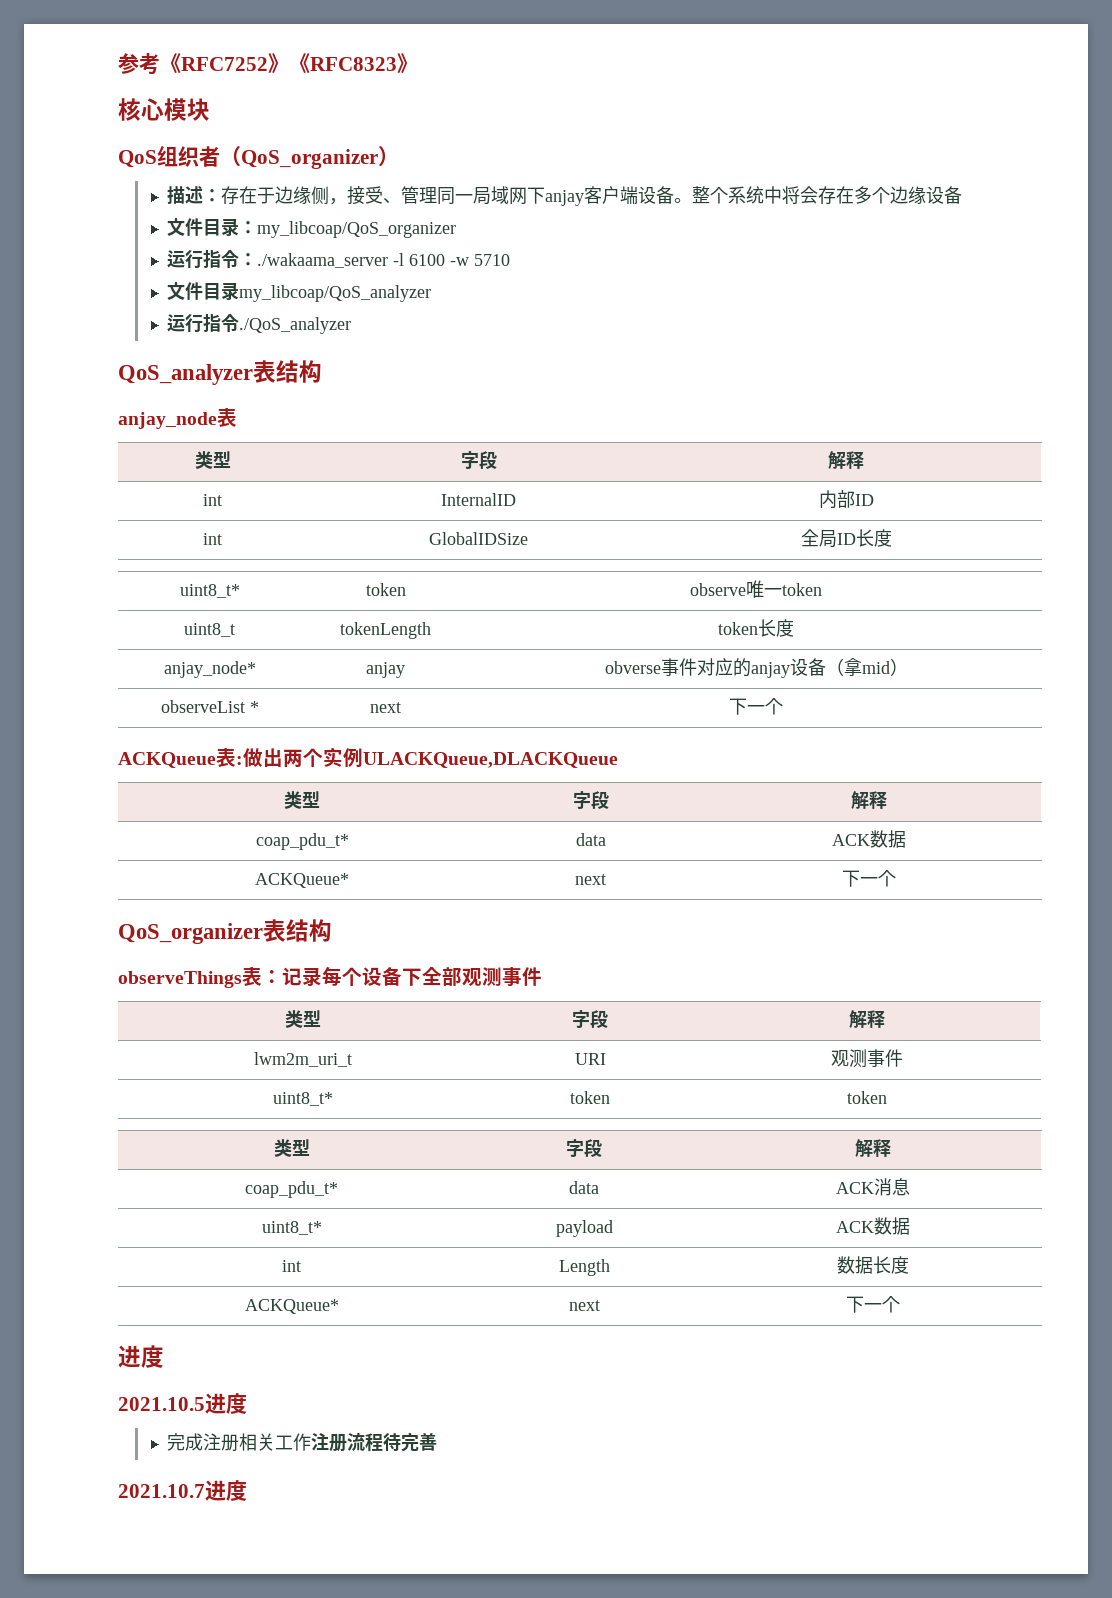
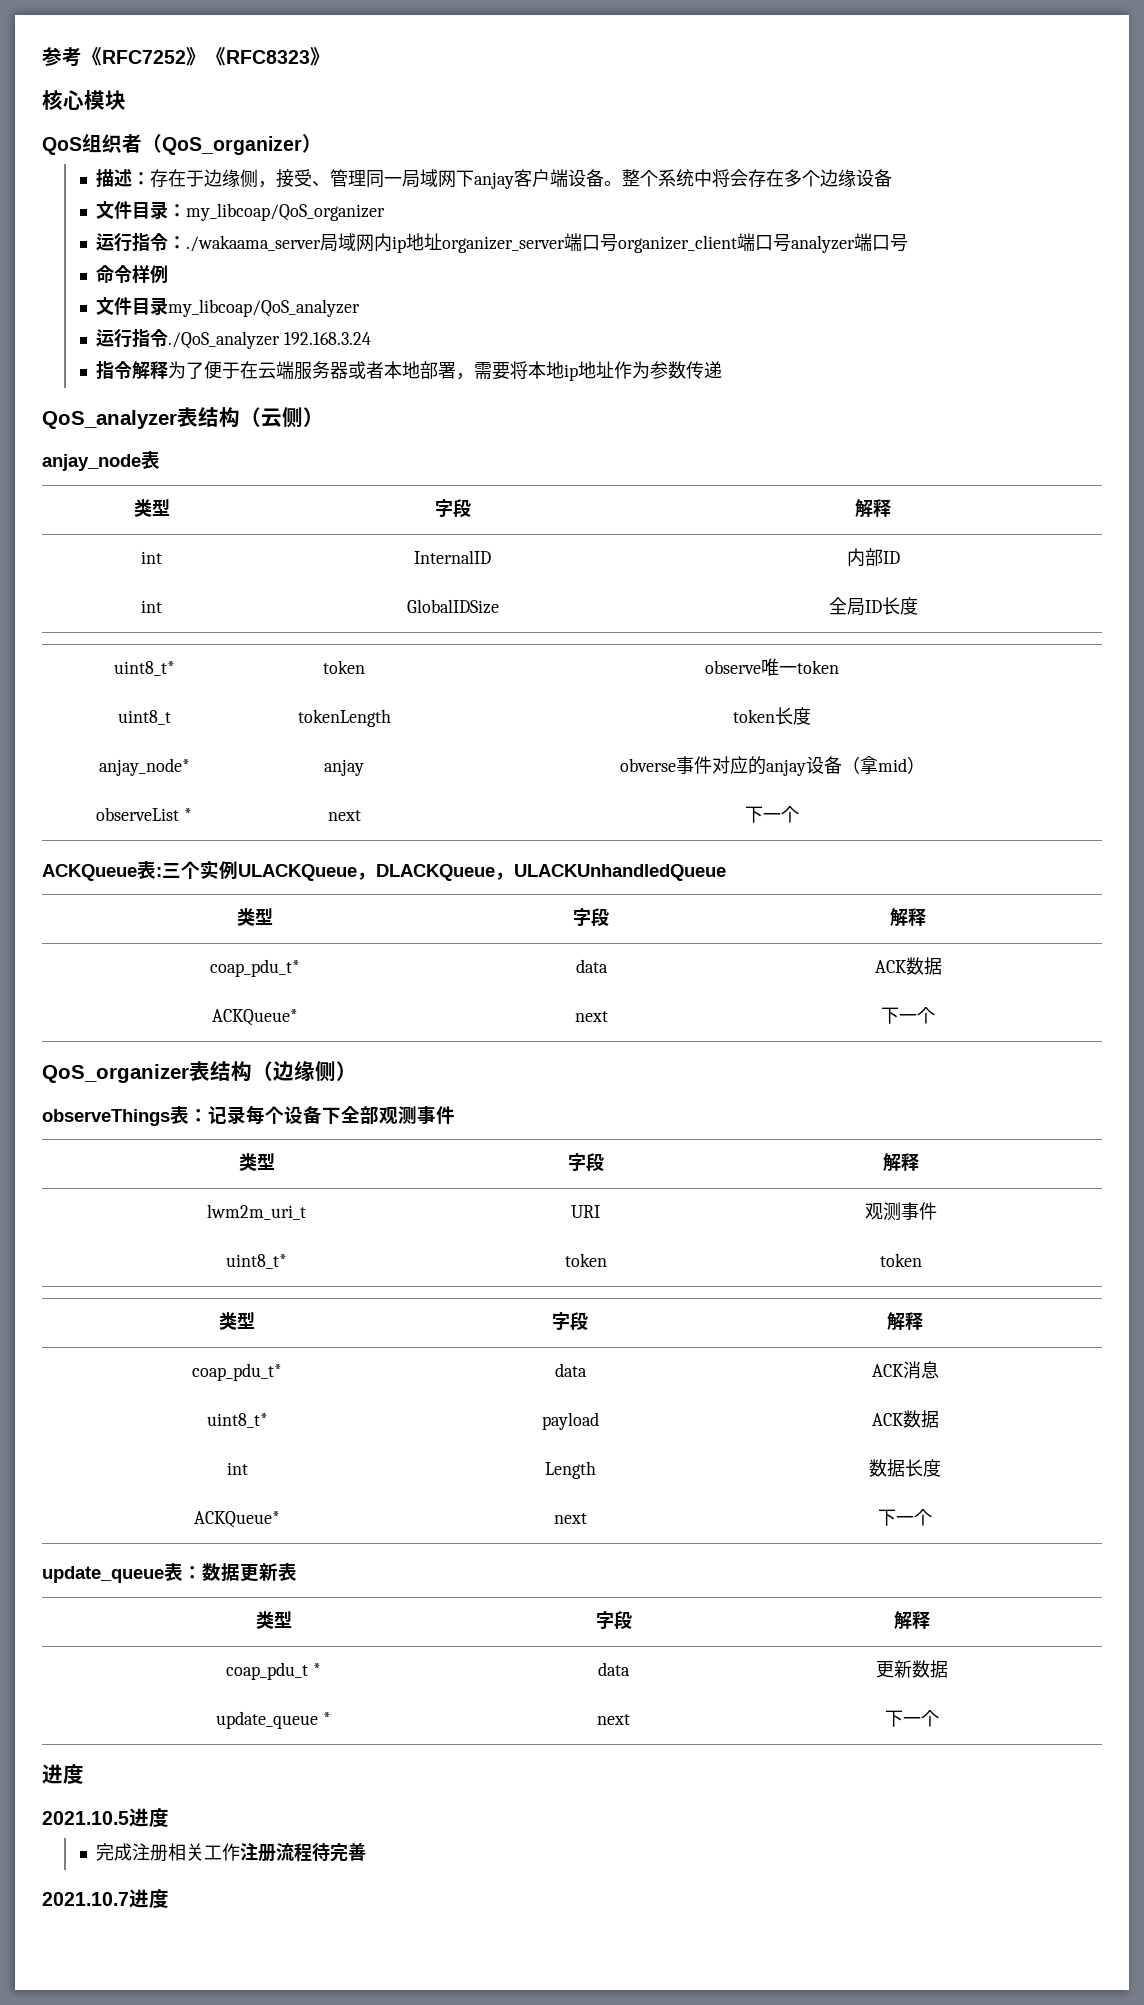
[393,253,511,266] -l 6100 -w 5710 -> [320,233,909,253] [96,265,169,284] 局域网内ip地址organizer_server端口号organizer_client端口号analyzer端口号 // 命令样例
(352, 325) none -> [283,332,371,345] [96,360,723,381] 192.168.3.24 // 指令解释为了便于在云端服务器或者本地部署，需要将本地ip地址作为参数传递
(322, 371) none -> [240,407,324,428] （云侧）
[243,747,618,768] 做出两个实例ULACKQueue,DLACKQueue -> [162,860,726,881] 三个实例ULACKQueue，DLACKQueue，ULACKUnhandledQueue
(332, 930) none -> [252,1061,357,1082] （边缘侧）
(900, 1304) none -> [42,1563,297,1583] [255,1611,292,1629] [595,1611,632,1629] [894,1611,930,1629] [226,1662,321,1680] [598,1662,630,1676] [876,1660,948,1678] [216,1711,331,1729] [597,1714,630,1725] [885,1710,939,1727] // update_queue表：数据更新表 // 类型 | 字段 | 解释 // coap_pdu_t * | data | 更新数据 // update_queue * | next | 下一个

